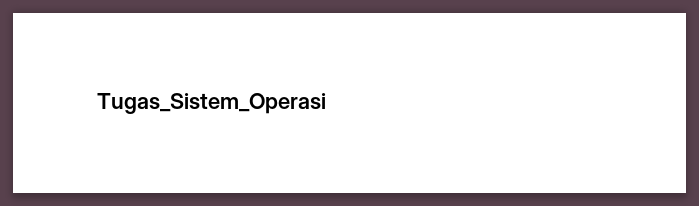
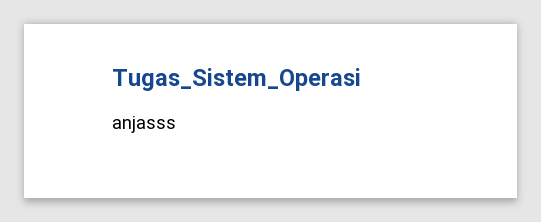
(326, 103) none -> [112,116,176,133] // anjasss

